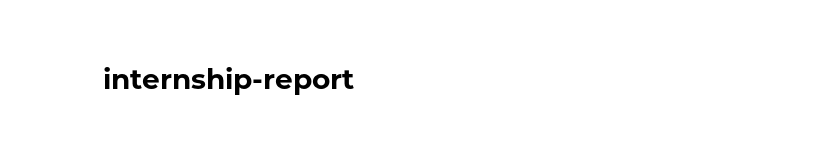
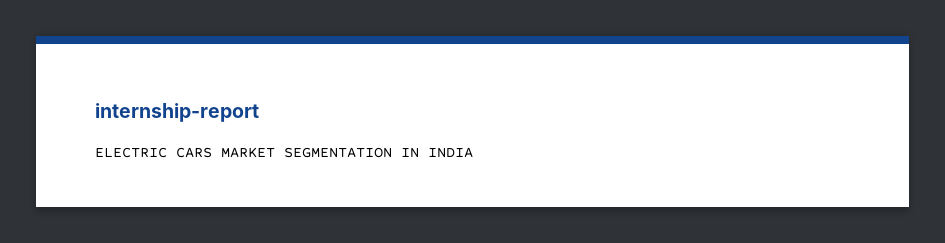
(354, 81) none -> [95,147,473,158] // ELECTRIC CARS MARKET SEGMENTATION IN INDIA

